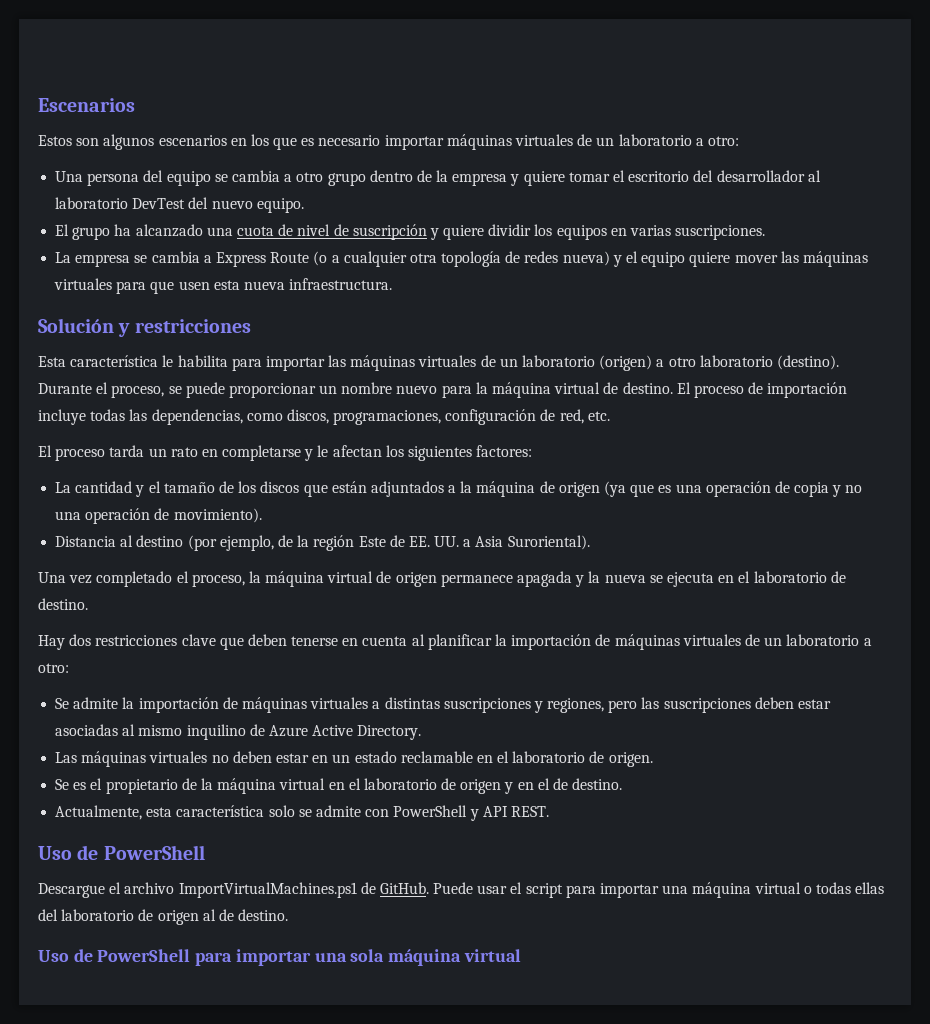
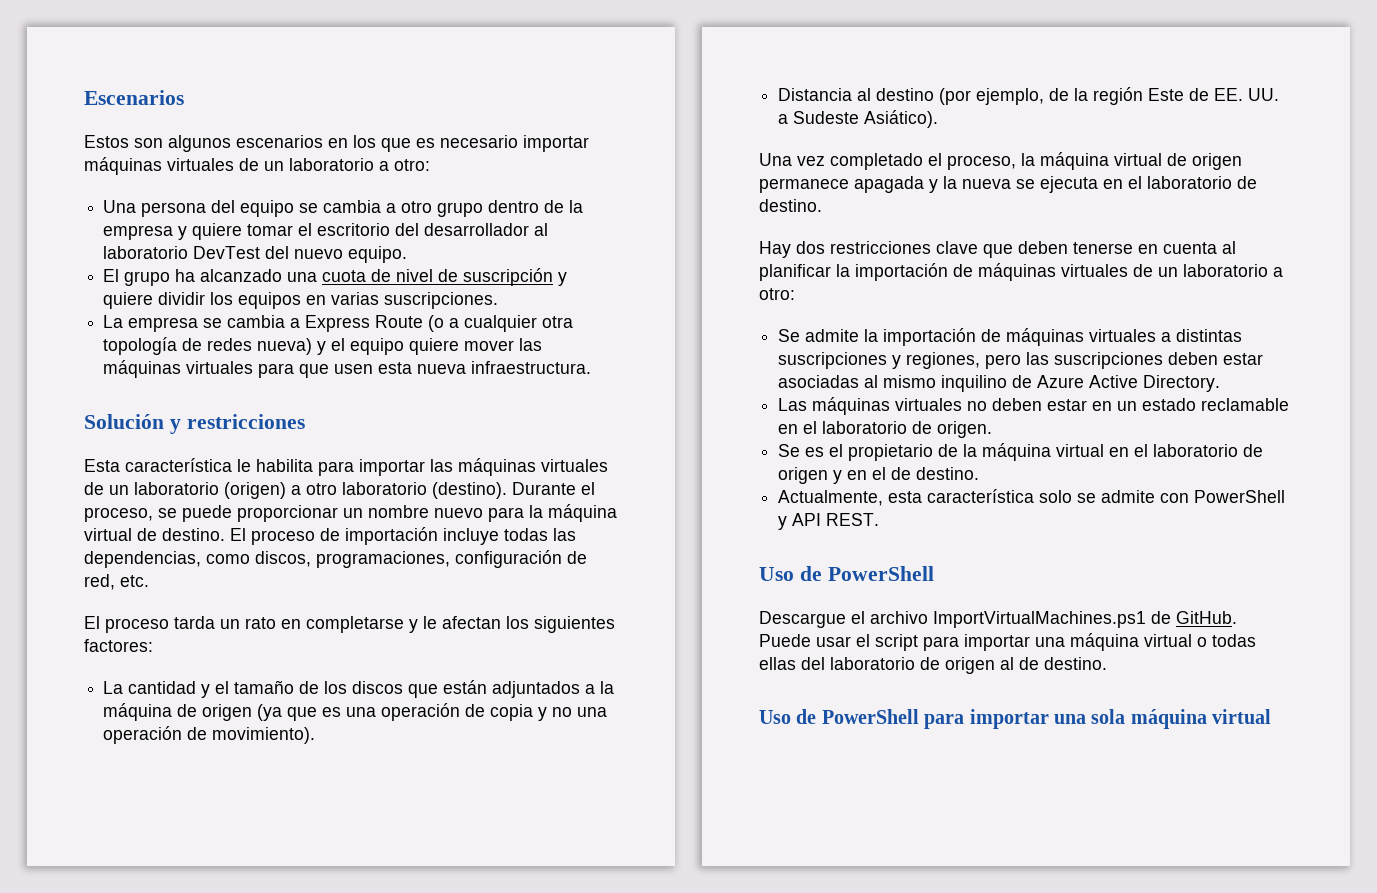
[475,535,590,550] Asia Suroriental). -> [793,110,939,128] Sudeste Asiático).

